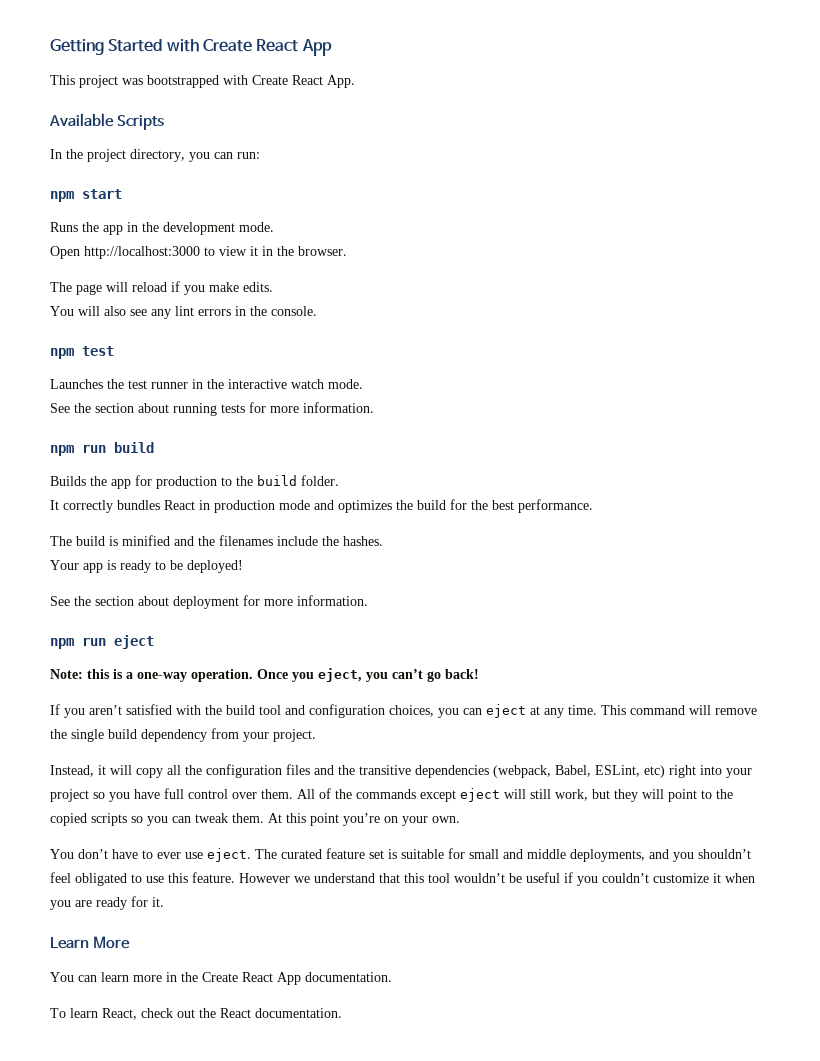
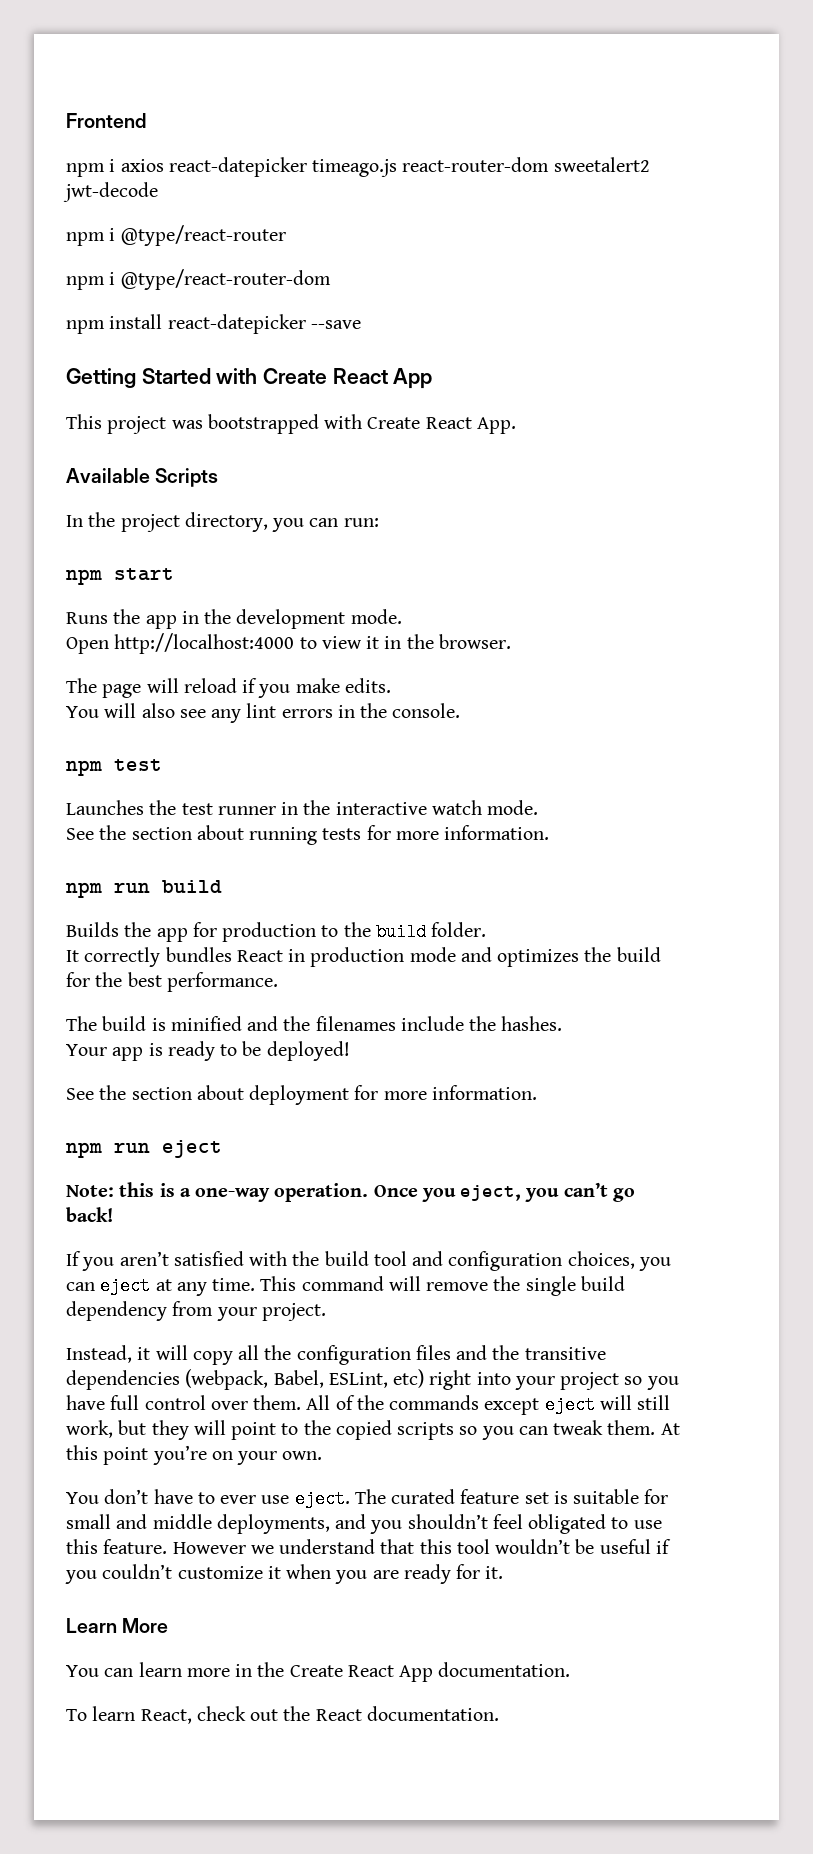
(50, 47) none -> [66,113,146,128] [66,157,650,177] [63,182,158,202] [66,225,286,246] [66,269,331,290] [66,314,361,334] Frontend // npm i axios react-datepicker timeago.js react-router-dom sweetalert2 jwt-decode // npm i @type/react-router // npm i @type/react-router-dom // npm install react-datepicker --save //
[84,246,200,259] http://localhost:3000 -> [114,633,295,654] http://localhost:4000

